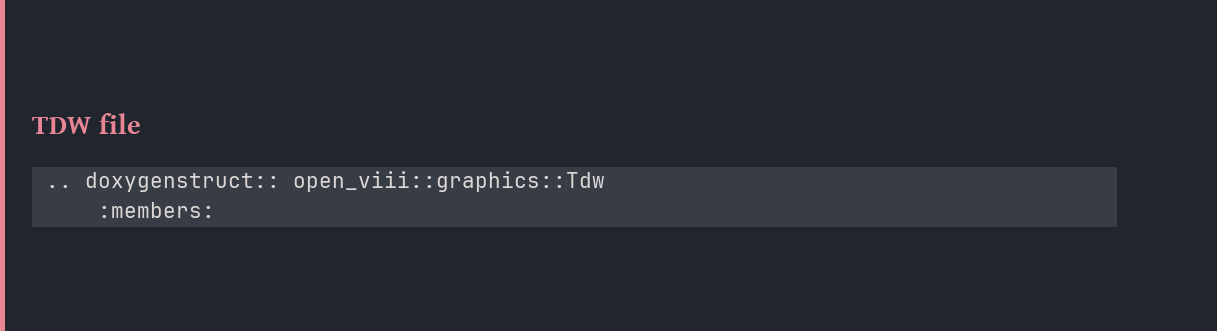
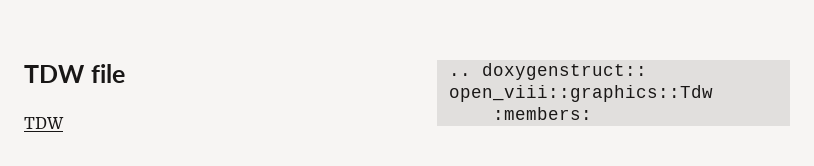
(141, 123) none -> [24,117,64,129] // TDW

